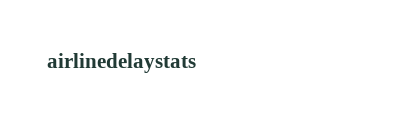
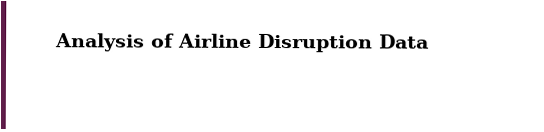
[47,53,196,73] airlinedelaystats -> [55,33,429,53] Analysis of Airline Disruption Data

